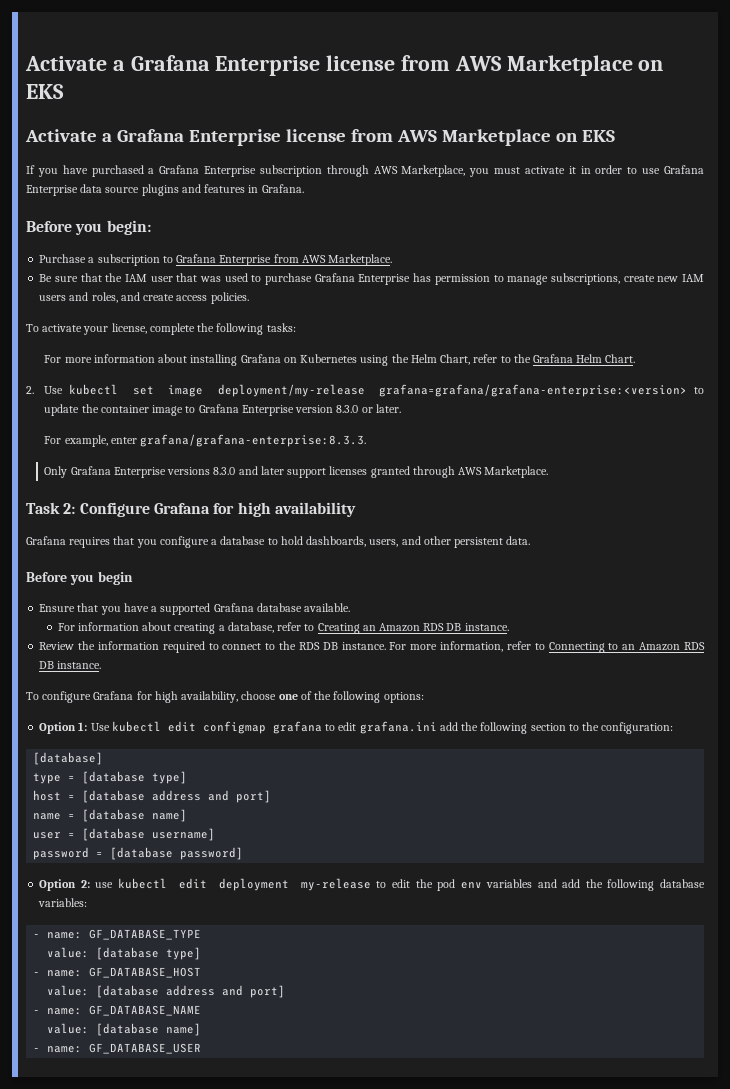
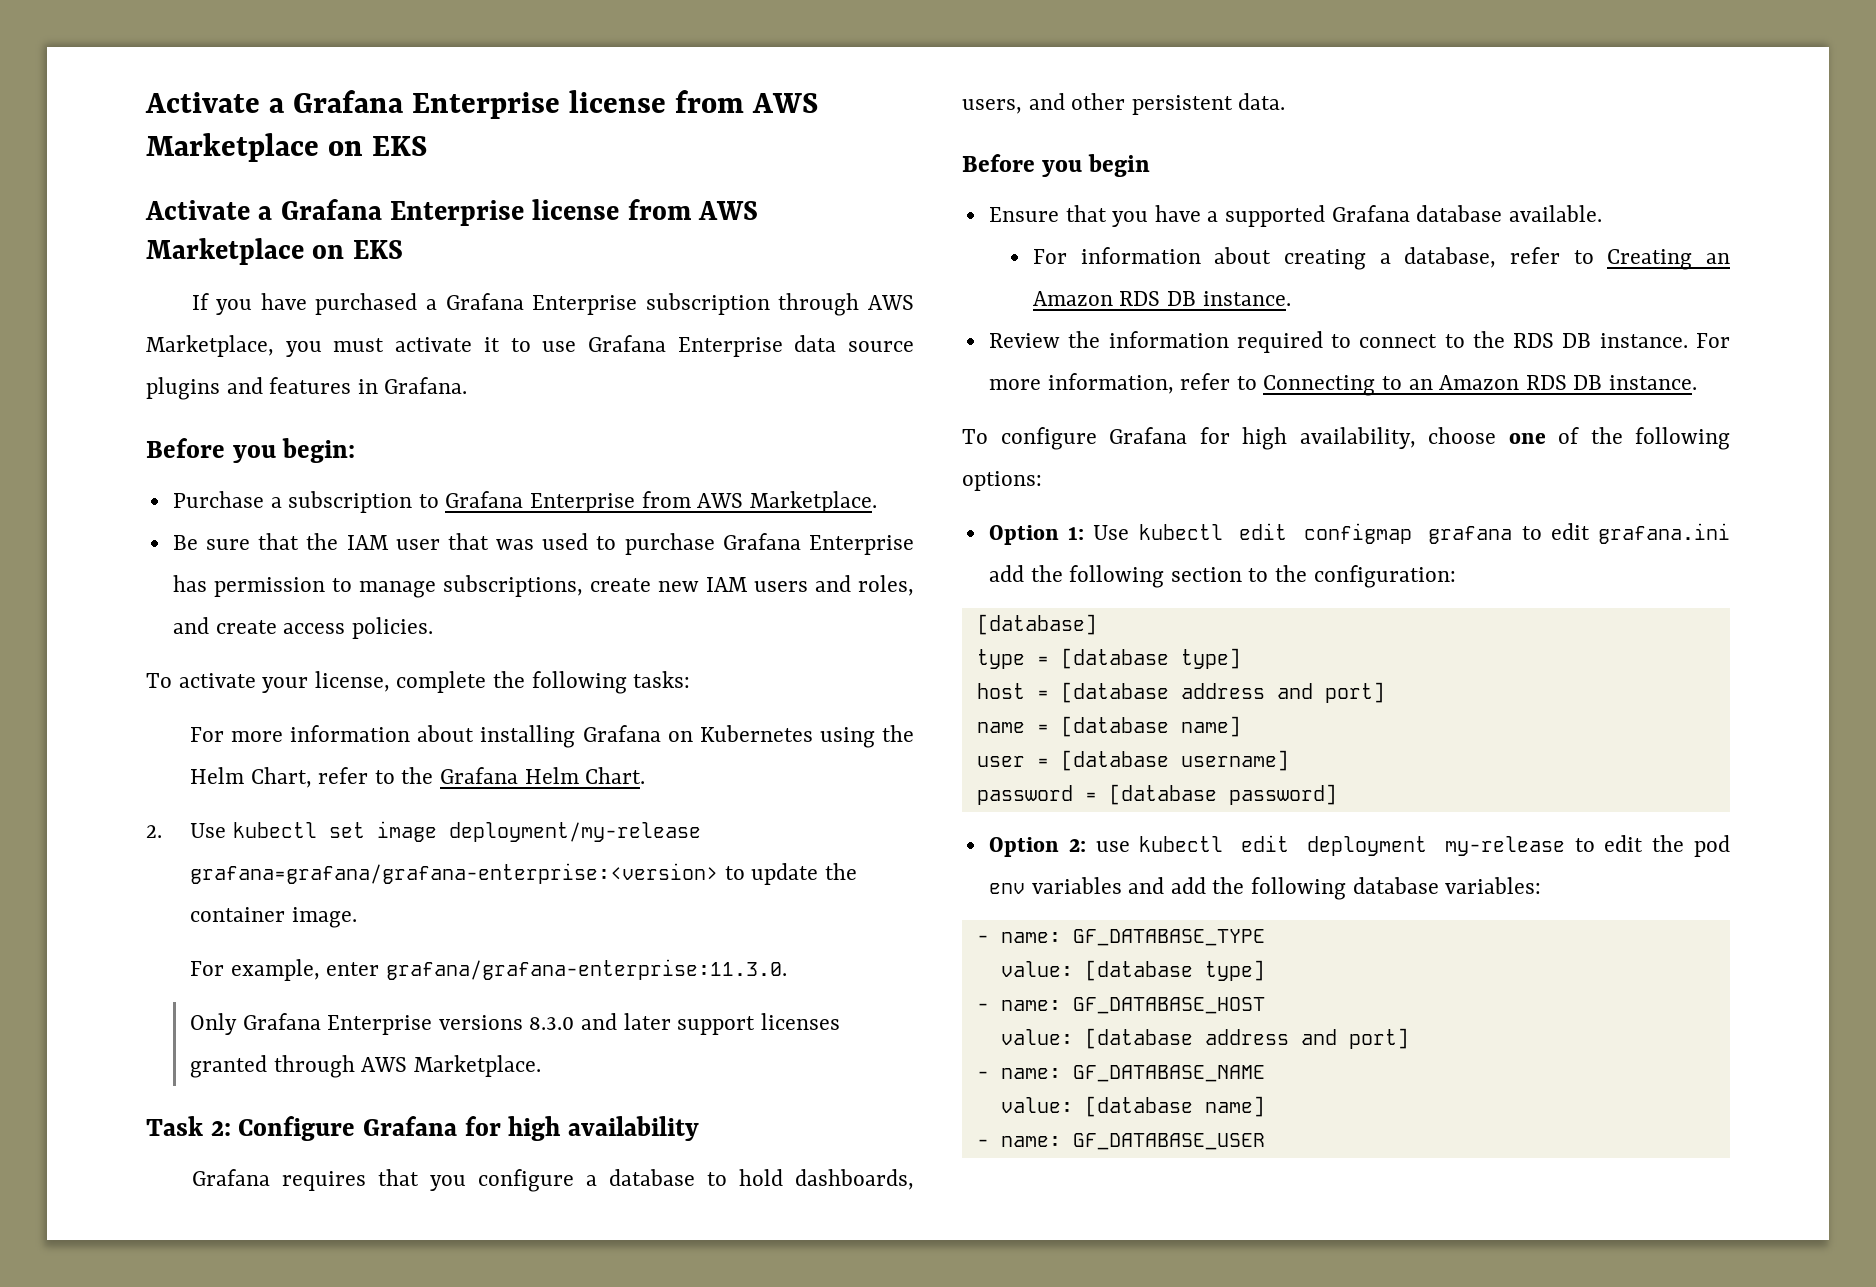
[580,165,623,174] in order -> (500, 344) none
[152,404,401,416] image to Grafana Enterprise version 8.3.0 or later. -> [291,907,357,928] image.
[140,434,367,447] grafana/grafana-enterprise:8.3.3. -> [385,959,787,980] grafana/grafana-enterprise:11.3.0.

